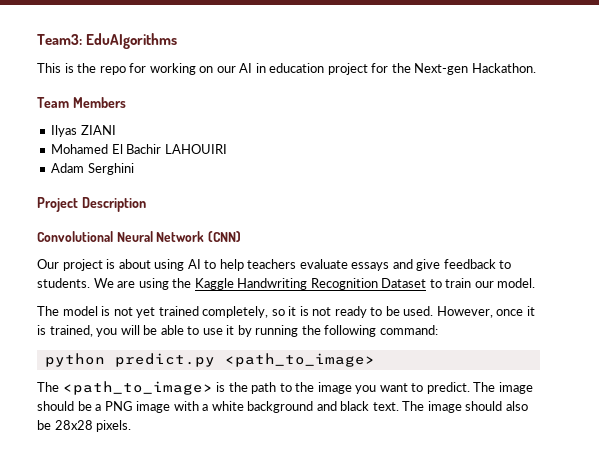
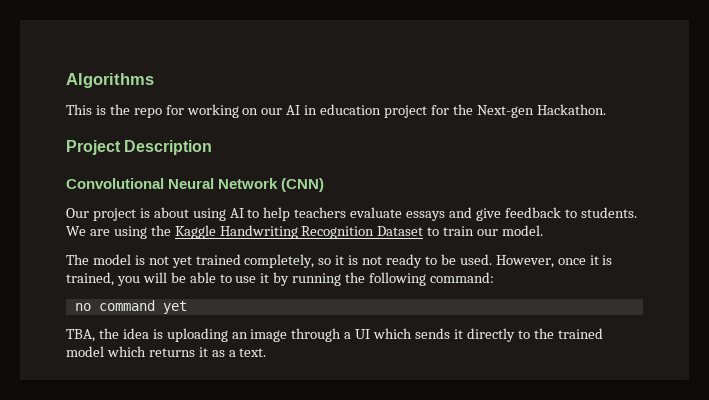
[37,33,178,49] Team3: EduAIgorithms -> [66,73,154,88] AIgorithms
[37,97,126,108] [51,125,116,137] [51,144,227,154] [51,163,134,175] // Team Members // Ilyas ZIANI // Mohamed El Bachir LAHOUIRI // Adam Serghini -> (606, 109) none
[44,353,375,367] [37,381,533,395] [37,401,528,413] [37,420,132,432] python predict.py <path_to_image> // The <path_to_image> is the path to the image you want to predict. The image should be a PNG image with a white background and black text. The image should also be 28x28 pixels. -> [74,300,187,314] [66,328,603,342] [66,346,267,357] no command yet // TBA, the idea is uploading an image through a UI which sends it directly to the trained model which returns it as a text.

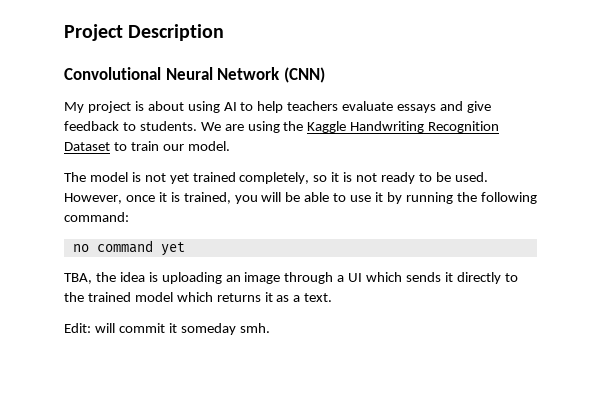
[66,73,154,88] [66,104,606,118] AIgorithms // This is the repo for working on our AI in education project for the Next-gen Hackathon. // -> (64, 32) none
[66,208,89,218] Our -> [64,102,84,113] My
(267, 352) none -> [64,323,270,335] // Edit: will commit it someday smh.

